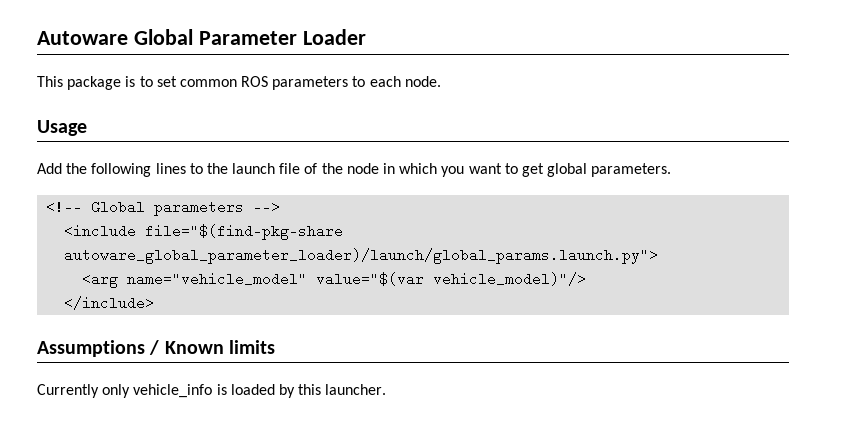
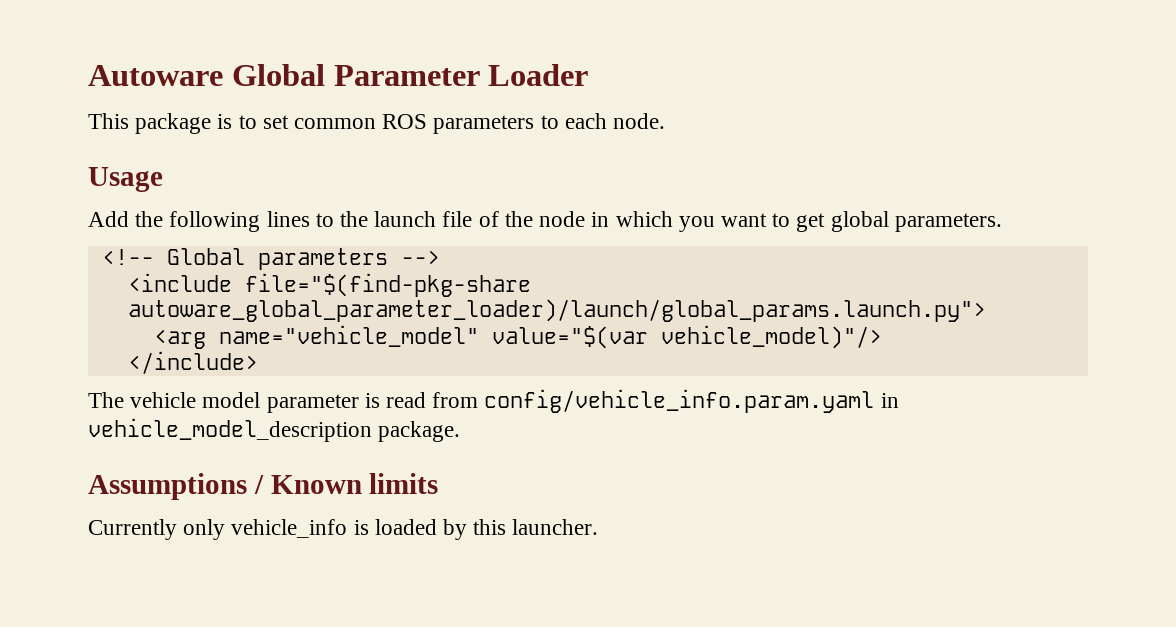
(155, 303) none -> [88,389,899,413] [88,418,461,442] // The vehicle model parameter is read from config/vehicle_info.param.yaml in vehicle_model_description package.

